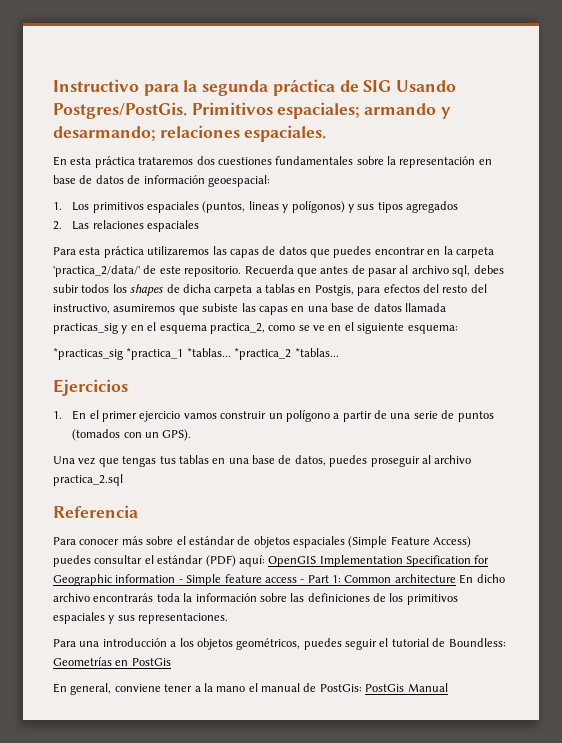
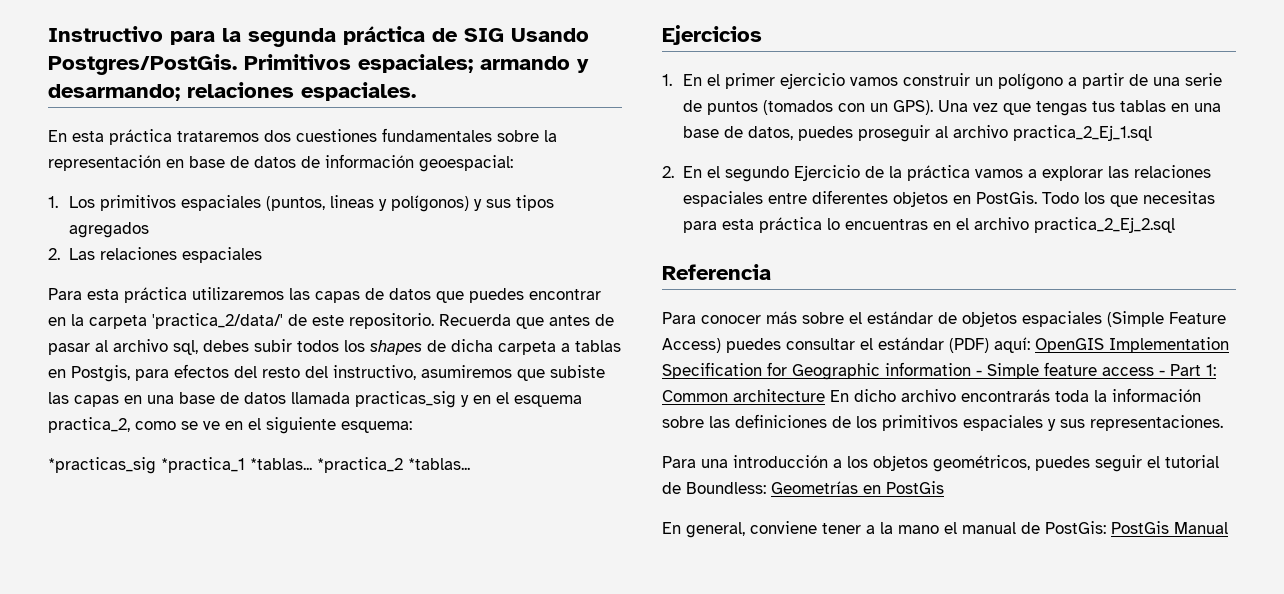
(192, 435) // -> (934, 107) none
[53,474,123,486] practica_2.sql -> [1013,125,1153,141] [662,165,1212,182] [683,190,1216,207] [683,217,1176,233] practica_2_Ej_1.sql // 2. En el segundo Ejercicio de la práctica vamos a explorar las relaciones espaciales entre diferentes objetos en PostGis. Todo los que necesitas para esta práctica lo encuentras en el archivo practica_2_Ej_2.sql

